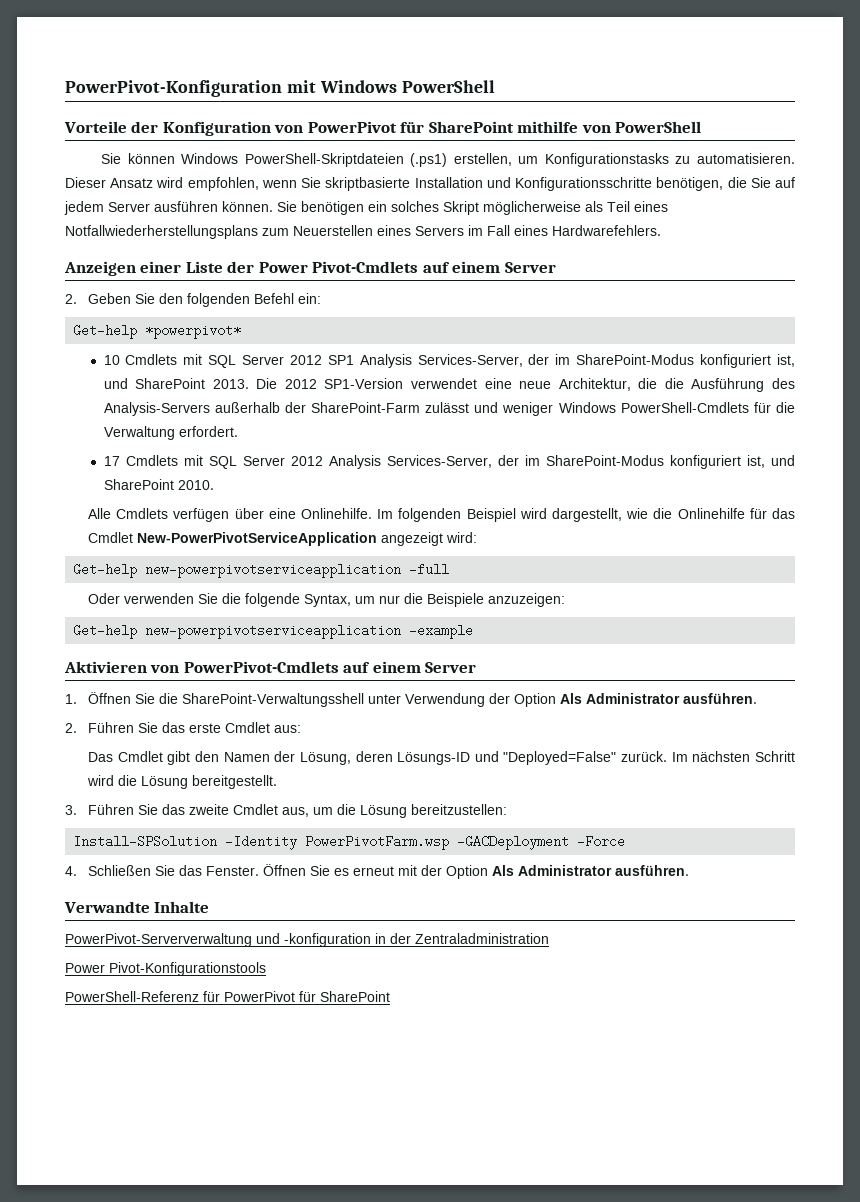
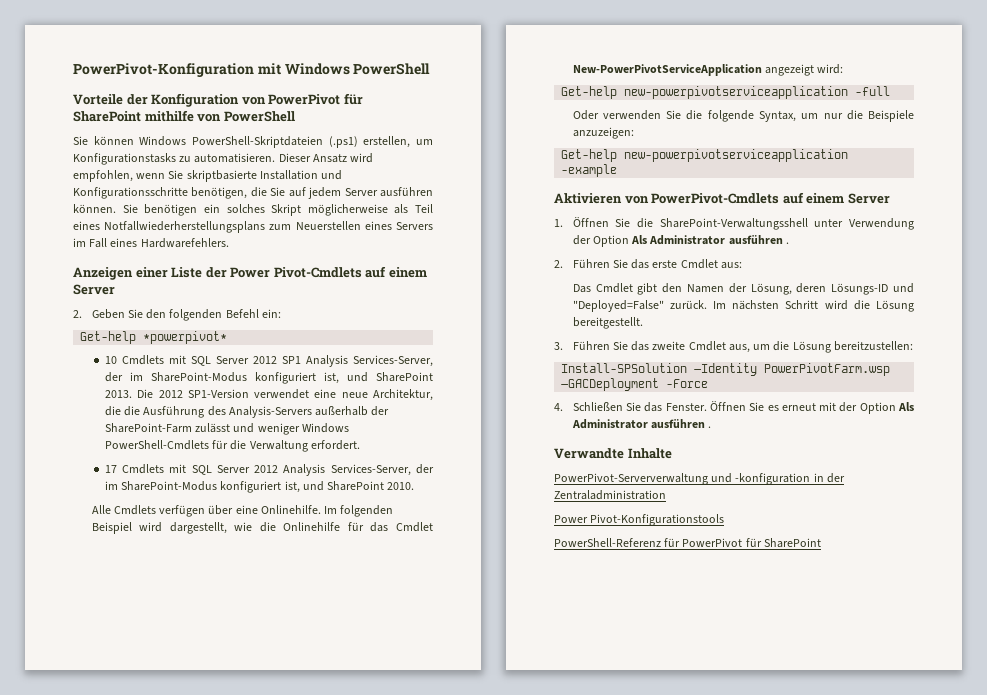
[683,693,758,704] ausführen. -> [728,235,789,245] ausführen .
[615,865,690,876] ausführen. -> [650,419,712,429] ausführen .

